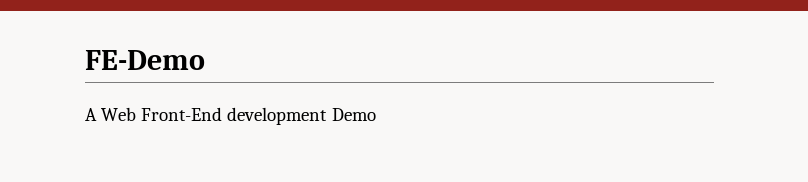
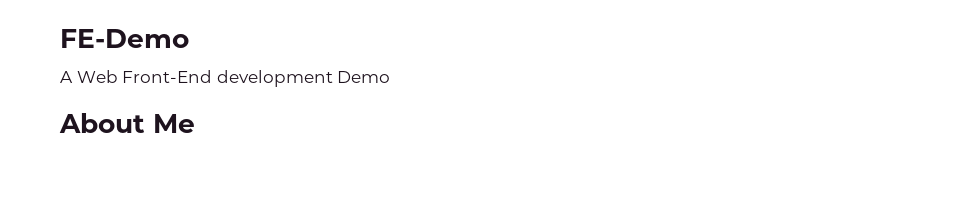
(376, 114) none -> [59,113,195,133] // About Me

